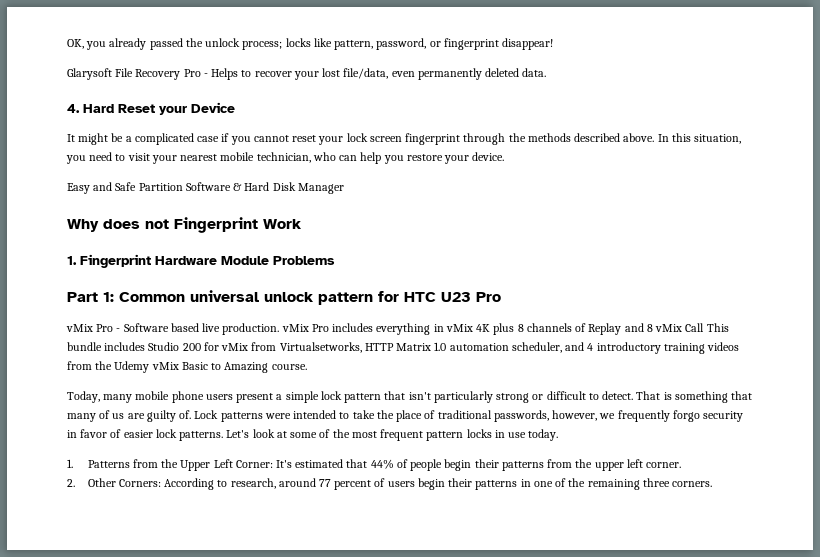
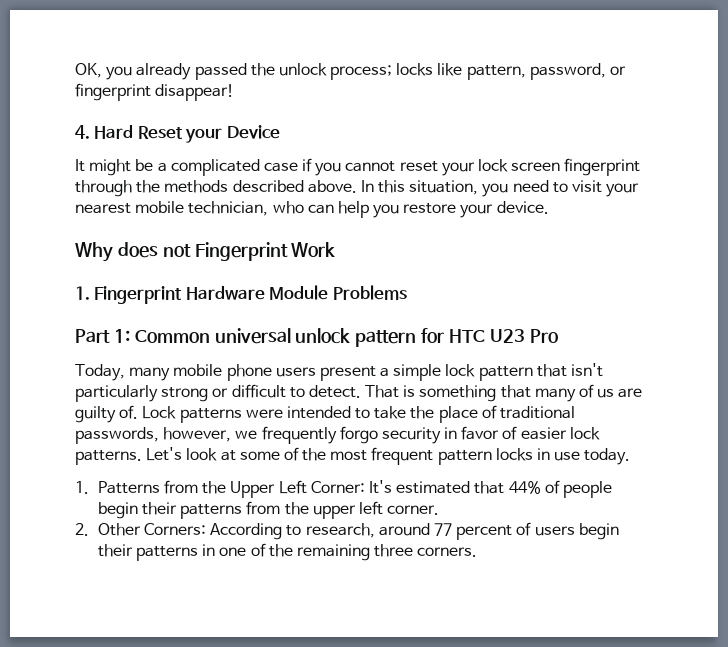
[67,68,547,80] // Glarysoft File Recovery Pro - Helps to recover your lost file/data, even permanently deleted data. -> (235, 92) none
[67,182,344,194] // Easy and Safe Partition Software & Hard Disk Manager -> (549, 207) none
[66,323,729,335] [67,342,740,354] [67,361,307,373] // vMix Pro - Software based live production. vMix Pro includes everything in vMix 4K plus 8 channels of Replay and 8 vMix Call This bundle includes Studio 200 for vMix from Virtualsetworks, HTTP Matrix 1.0 automation scheduler, and 4 introductory training videos from the Udemy vMix Basic to Amazing course. -> (558, 336) none

